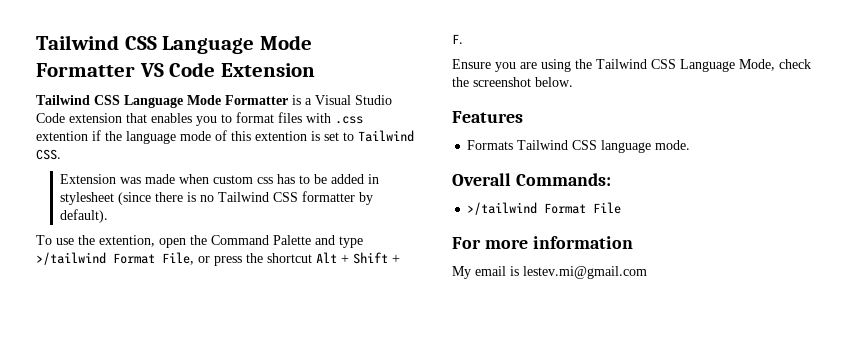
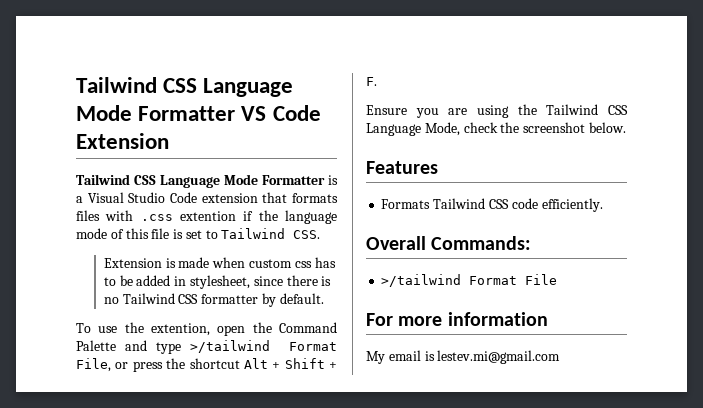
[151,112,274,126] enables you to format -> [292,193,338,203] formats
[255,131,307,141] extention -> [151,228,170,239] file
[120,177,142,184] was -> [165,258,176,268] is
[60,192,152,205] stylesheet (since -> [189,275,283,289] stylesheet, since
[60,209,109,223] default). -> [279,293,324,304] default.
[601,140,691,153] language mode. -> [511,198,603,212] code efficiently.

